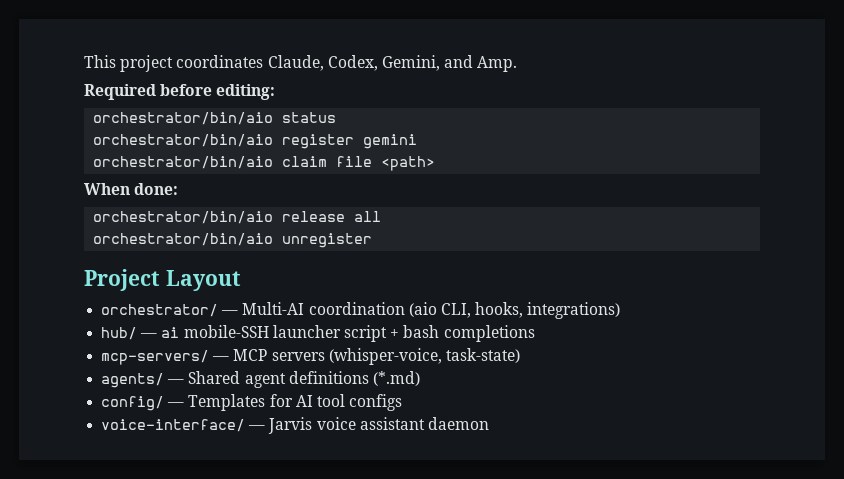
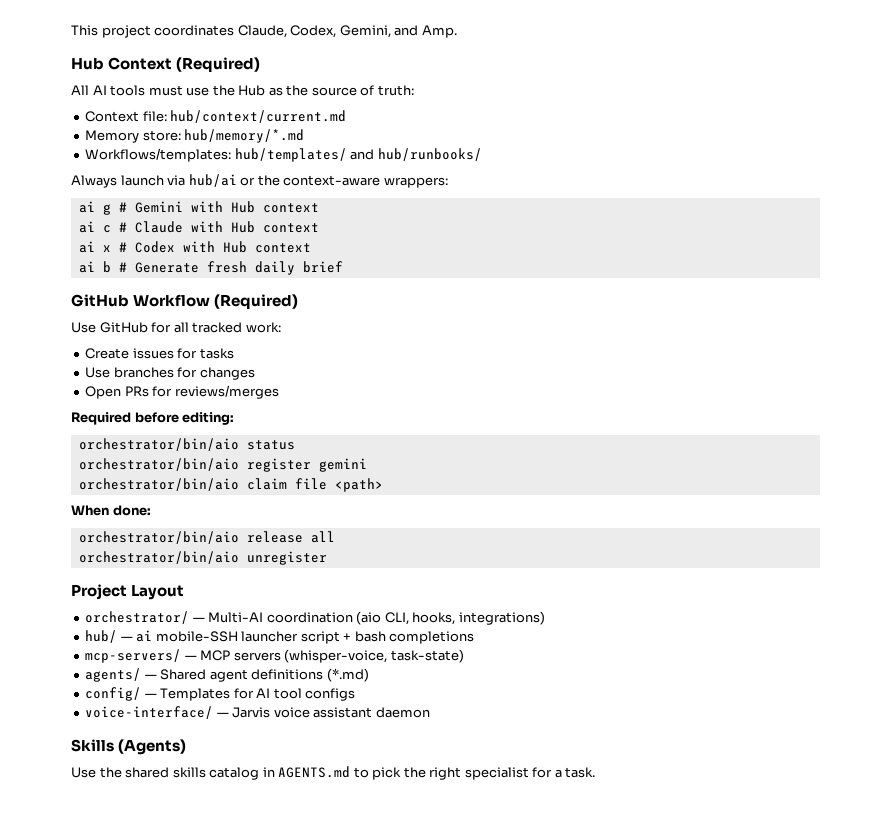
(518, 64) none -> [71,57,261,72] [71,85,414,96] [85,110,347,123] [85,129,305,143] [85,148,482,162] [71,174,448,188] [78,201,319,215] [78,221,319,233] [78,241,311,253] [78,261,343,275] [71,294,299,309] [71,322,281,333] [85,348,234,359] [85,367,255,380] [85,385,279,399] // Hub Context (Required) // All AI tools must use the Hub as the source of truth: // Context file: hub/context/current.md // Memory store: hub/memory/*.md // Workflows/templates: hub/templates/ and hub/runbooks/ // Always launch via hub/ai or the context-aware wrappers: // ai g # Gemini with Hub context // ai c # Claude with Hub context // ai x # Codex with Hub context // ai b # Generate fresh daily brief // GitHub Workflow (Required) // Use GitHub for all tracked work: // Create issues for tasks // Use branches for changes // Open PRs for reviews/merges
(489, 423) none -> [71,739,187,755] [71,766,596,780] // Skills (Agents) // Use the shared skills catalog in AGENTS.md to pick the right specialist for a task.

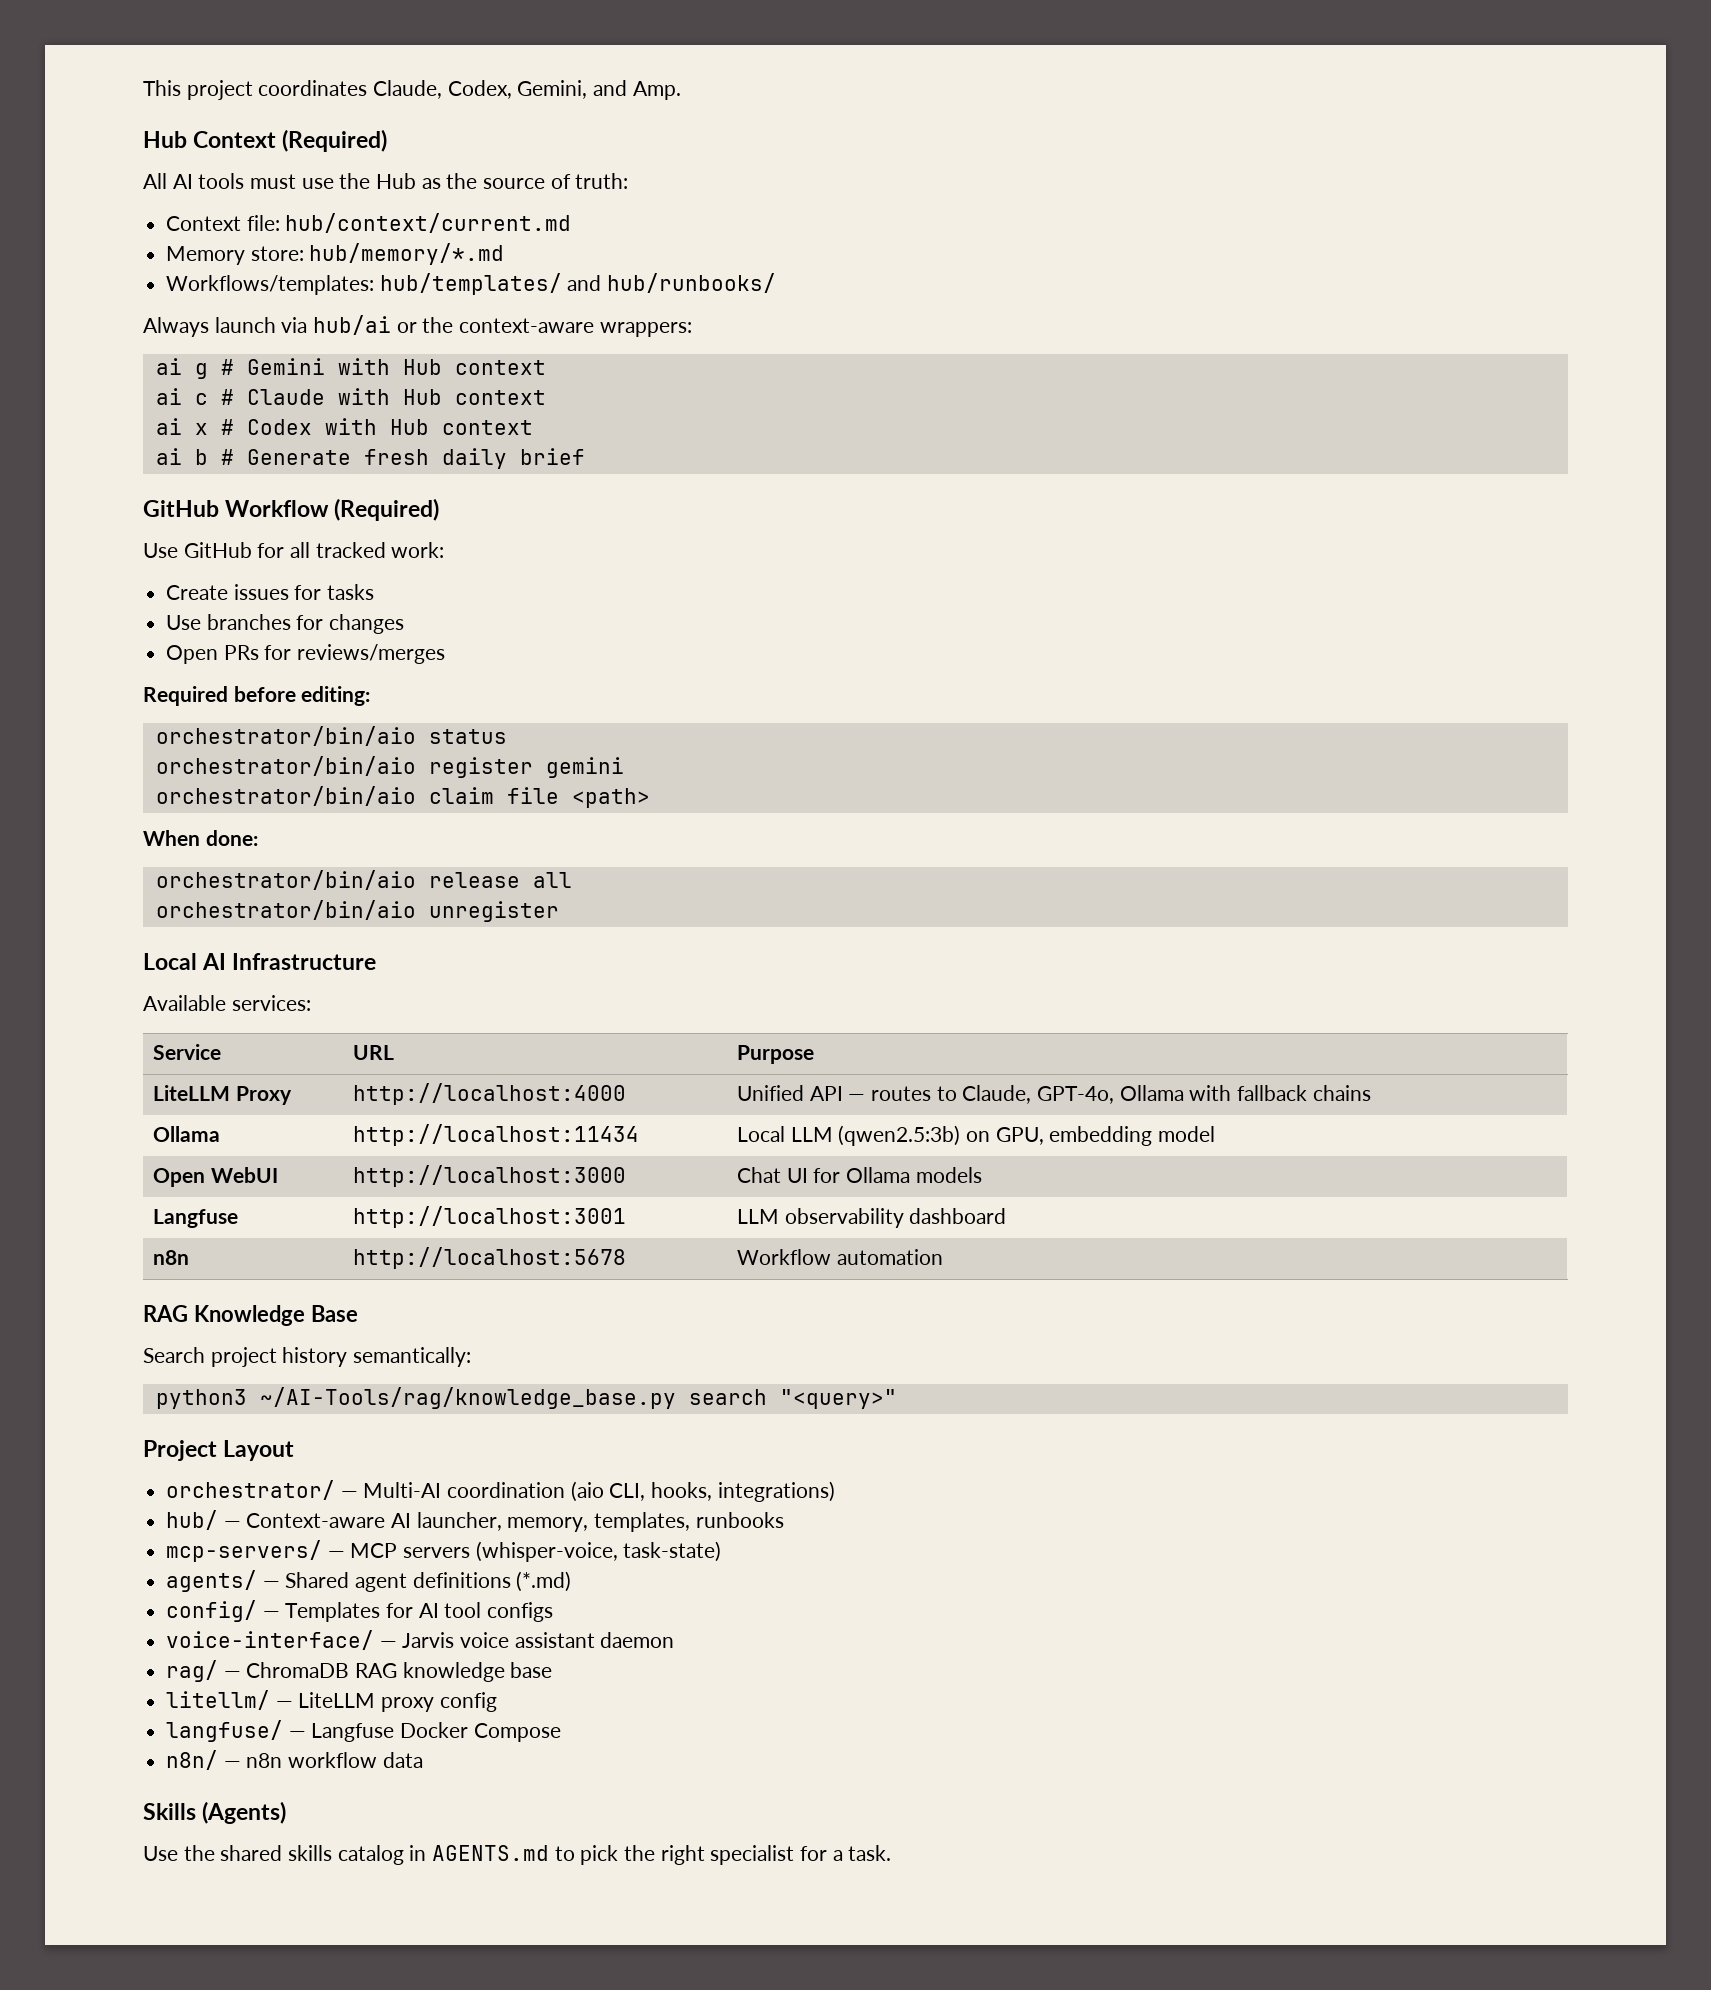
(327, 558) none -> [143,953,377,970] [143,995,311,1011] [152,1044,221,1060] [352,1045,394,1060] [736,1045,814,1064] [152,1085,292,1105] [352,1083,626,1105] [736,1085,1371,1104] [152,1126,220,1142] [352,1124,639,1146] [736,1125,1215,1146] [152,1167,278,1187] [352,1165,626,1187] [736,1167,982,1183] [152,1209,238,1228] [352,1206,626,1228] [736,1208,1007,1228] [152,1250,189,1265] [352,1247,626,1269] [736,1249,943,1265] [143,1305,358,1326] [143,1347,472,1367] [155,1387,897,1409] // Local AI Infrastructure // Available services: // Service | URL | Purpose // LiteLLM Proxy | http://localhost:4000 | Unified API — routes to Claude, GPT-4o, Ollama with fallback chains // Ollama | http://localhost:11434 | Local LLM (qwen2.5:3b) on GPU, embedding model // Open WebUI | http://localhost:3000 | Chat UI for Ollama models // Langfuse | http://localhost:3001 | LLM observability dashboard // n8n | http://localhost:5678 | Workflow automation // RAG Knowledge Base // Search project history semantically: // python3 ~/AI-Tools/rag/knowledge_base.py search "<query>"
[136,630,475,644] ai mobile-SSH launcher script + bash completions -> [246,1512,784,1532] Context-aware AI launcher, memory, templates, runbooks
(430, 712) none -> [166,1660,553,1682] [166,1690,497,1712] [166,1720,561,1742] [166,1750,423,1770] // rag/ — ChromaDB RAG knowledge base // litellm/ — LiteLLM proxy config // langfuse/ — Langfuse Docker Compose // n8n/ — n8n workflow data

